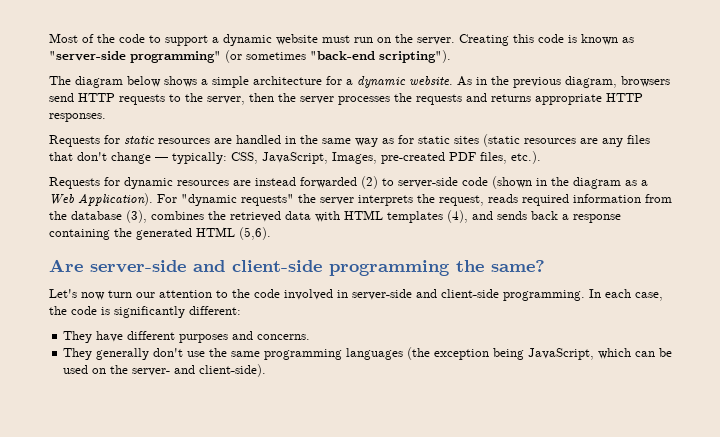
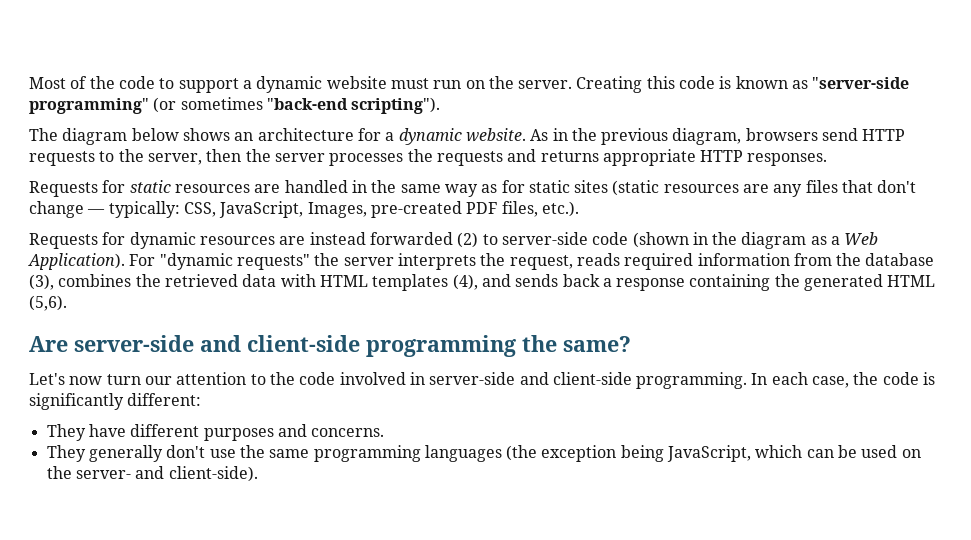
[201,76,249,88] a simple -> [234,132,254,141] an

